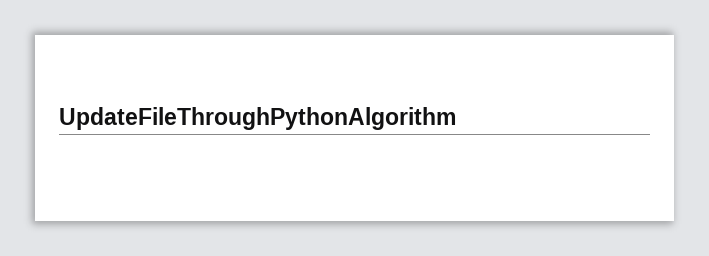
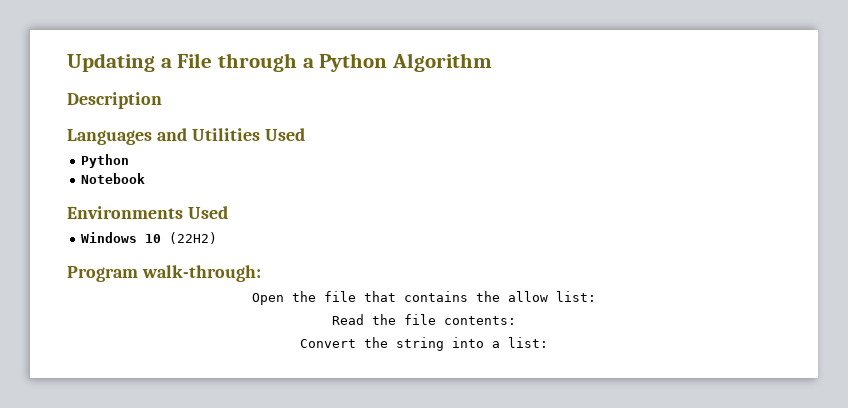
[59,107,456,130] UpdateFileThroughPythonAlgorithm -> [67,53,493,72] [67,92,162,109] [67,128,305,145] [80,154,129,168] [80,173,145,184] [67,206,228,219] [80,232,217,244] [67,265,261,282] [251,291,596,305] [331,314,516,325] [299,337,548,351] Updating a File through a Python Algorithm // Description // Languages and Utilities Used // Python // Notebook // Environments Used // Windows 10 (22H2) // Program walk-through: // Open the file that contains the allow list: // Read the file contents: // Convert the string into a list:

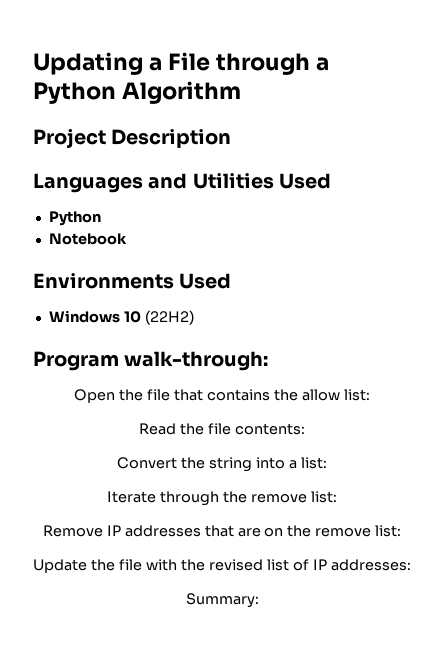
(493, 62) none -> [33,128,106,148] Project
(548, 342) none -> [107,491,337,506] [42,525,402,537] [33,559,411,573] [185,593,259,608] // Iterate through the remove list: // Remove IP addresses that are on the remove list: // Update the file with the revised list of IP addresses: // Summary:

